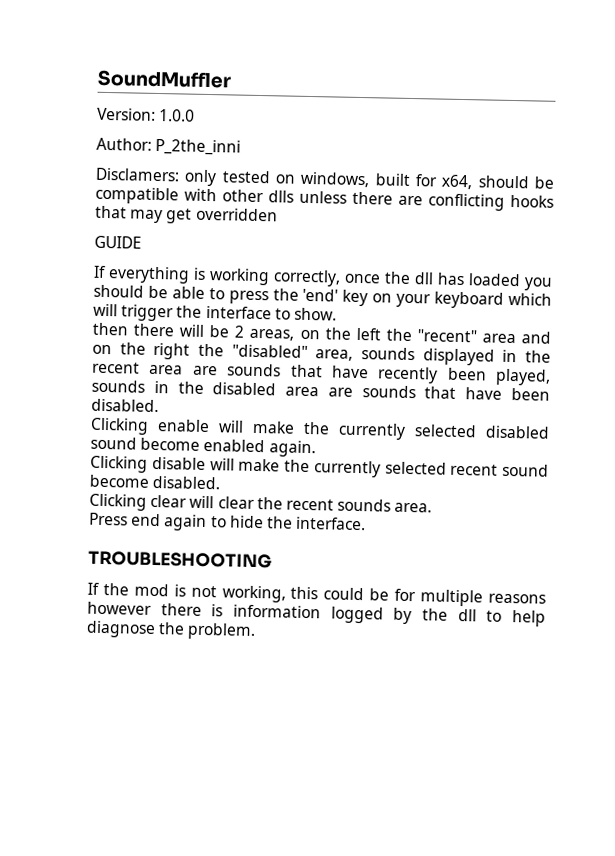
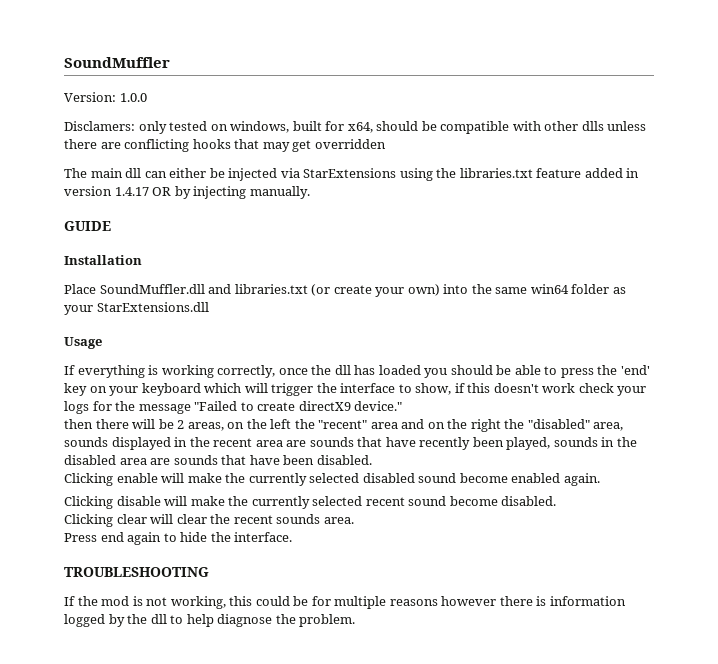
[96,137,242,156] // Author: P_2the_inni -> (147, 97) none
[94,235,142,249] GUIDE -> [64,168,640,181] [64,186,310,199] [64,221,111,231] [64,255,142,265] [64,284,626,297] [64,302,209,315] [64,337,102,349] The main dll can either be injected via StarExtensions using the libraries.txt feature added in version 1.4.17 OR by injecting manually. // GUIDE // Installation // Place SoundMuffler.dll and libraries.txt (or create your own) into the same win64 folder as your StarExtensions.dll // Usage
[293,307,337,321] show. -> [415,383,647,396] [64,401,403,414] show, if this doesn't work check your logs for the message "Failed to create directX9 device."

